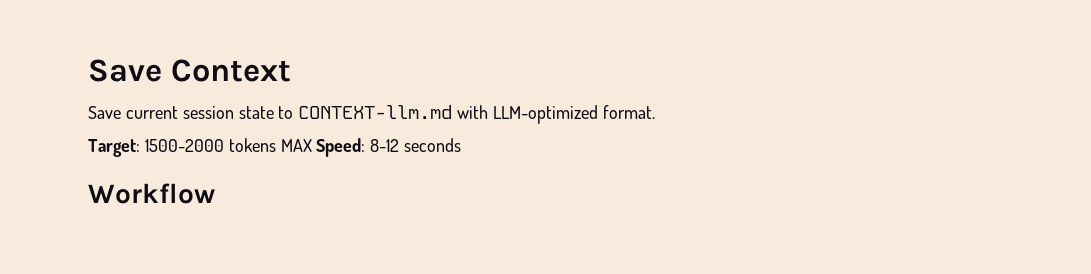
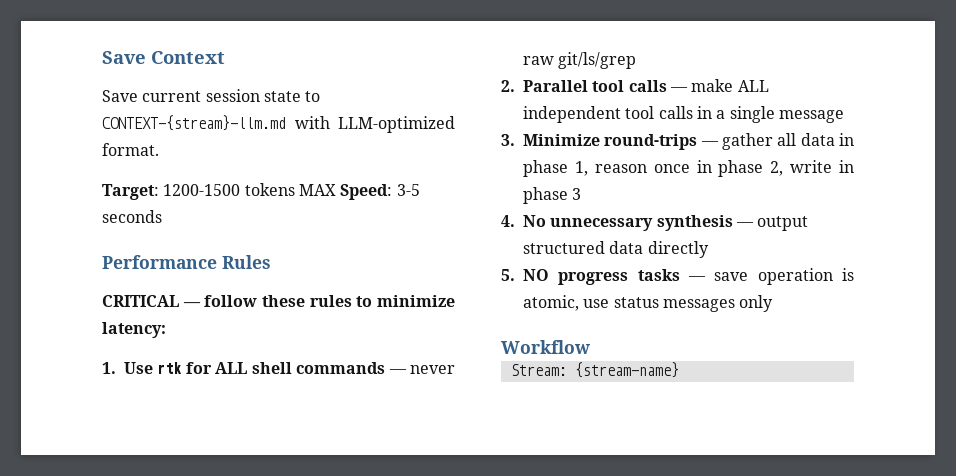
[298,105,453,119] CONTEXT-llm.md -> [102,115,286,131] CONTEXT-{stream}-llm.md
[144,139,224,152] 1500-2000 -> [163,184,241,196] 1200-1500
[370,139,400,152] 8-12 -> [396,184,420,196] 3-5
(462, 145) none -> [102,255,271,269] [102,295,455,307] [102,322,166,338] [102,362,455,374] [523,52,637,69] [501,79,769,92] [523,106,844,123] [501,133,854,150] [523,160,854,177] [523,187,582,204] [501,215,809,231] [523,241,709,258] [501,268,854,285] [523,295,774,312] // Performance Rules // CRITICAL — follow these rules to minimize latency: // 1. Use rtk for ALL shell commands — never raw git/ls/grep // 2. Parallel tool calls — make ALL independent tool calls in a single message // 3. Minimize round-trips — gather all data in phase 1, reason once in phase 2, write in phase 3 // 4. No unnecessary synthesis — output structured data directly // 5. NO progress tasks — save operation is atomic, use status messages only
(215, 193) none -> [510,362,679,378] // Stream: {stream-name}

